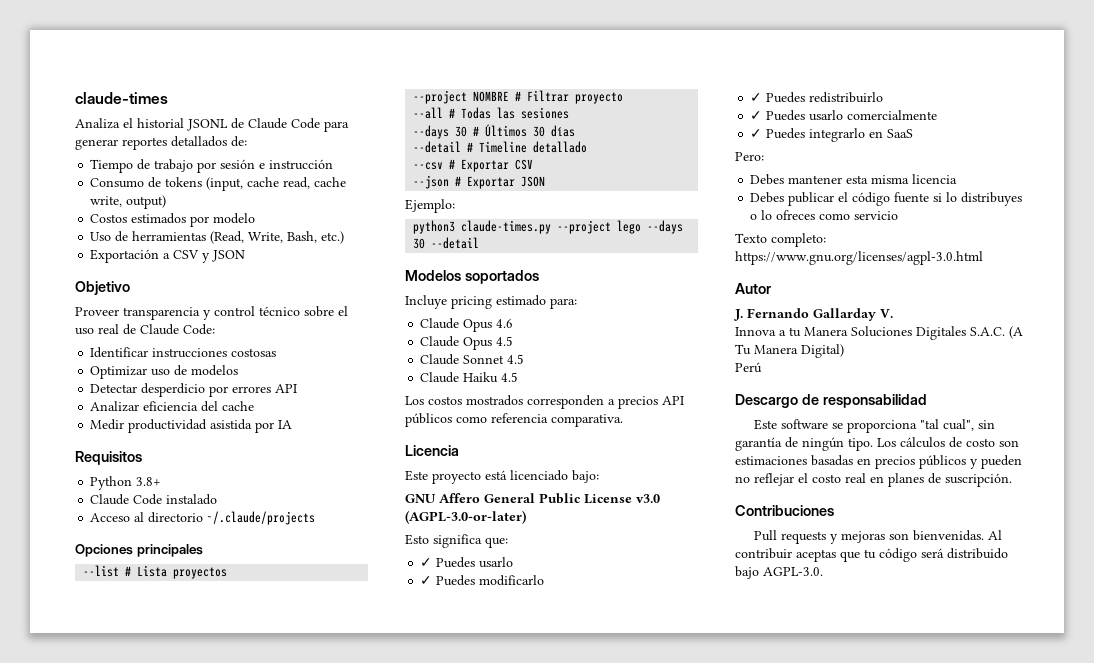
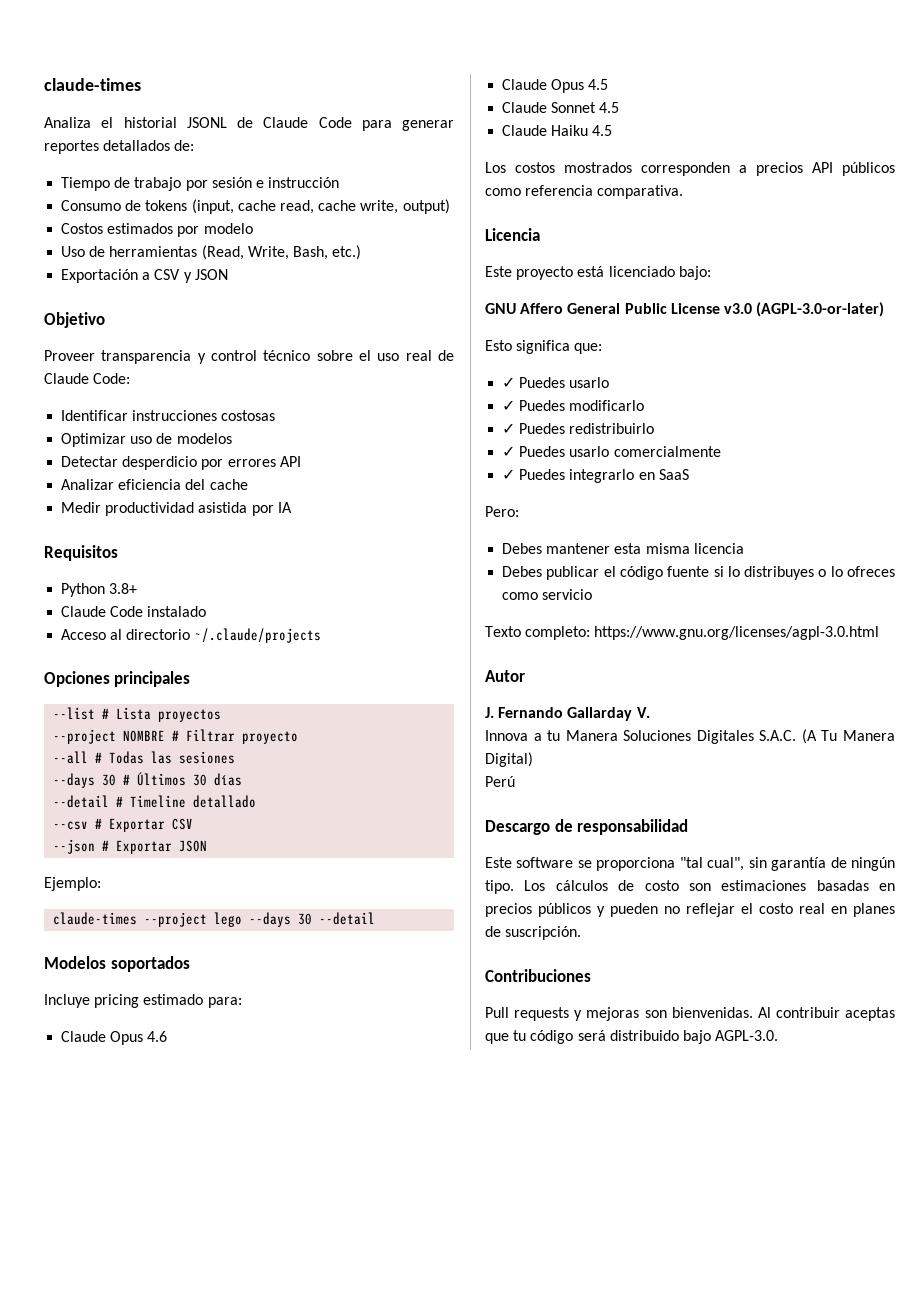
[413,220,552,234] python3 claude-times.py -> [53,912,138,925] claude-times

